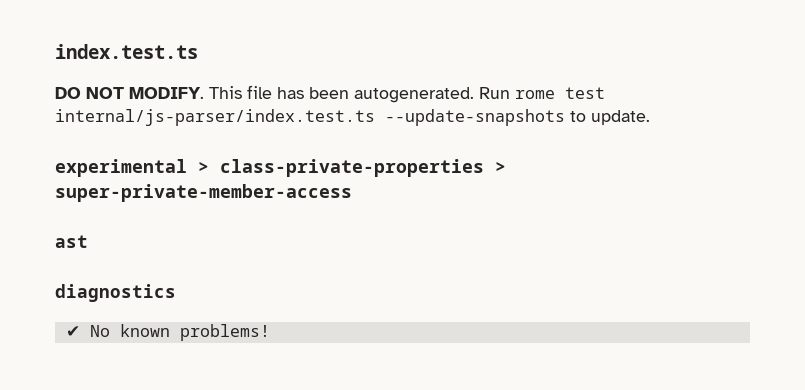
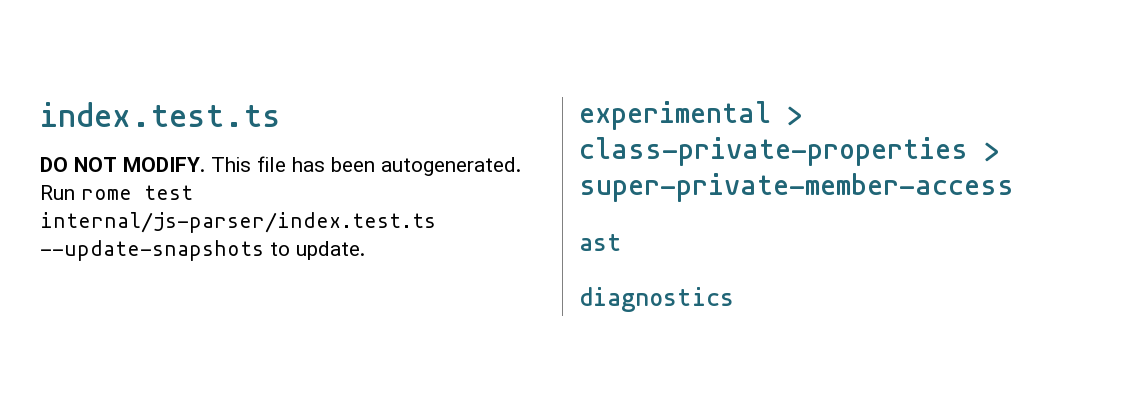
[65,324,270,341] // ✔ No known problems! -> (734, 299) none

